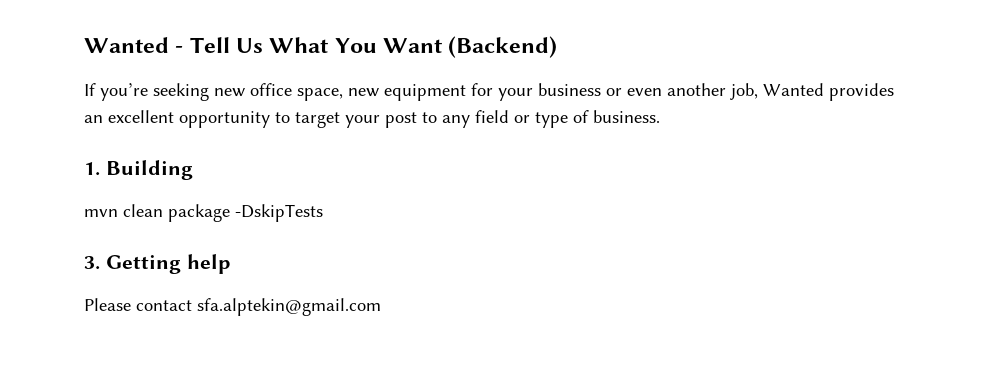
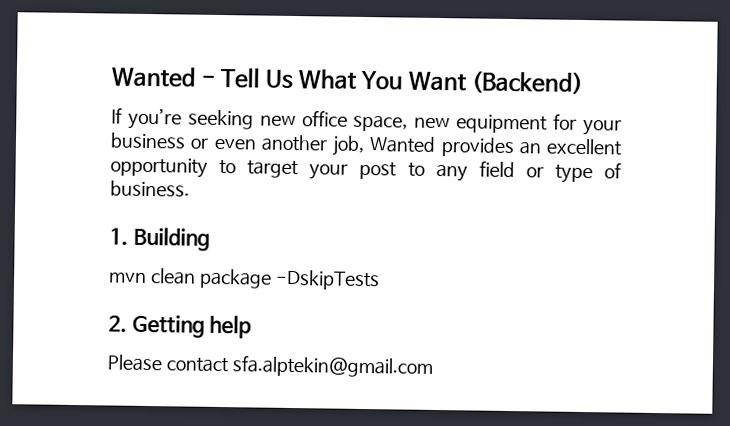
[84,256,100,270] 3. -> [108,315,127,333] 2.

